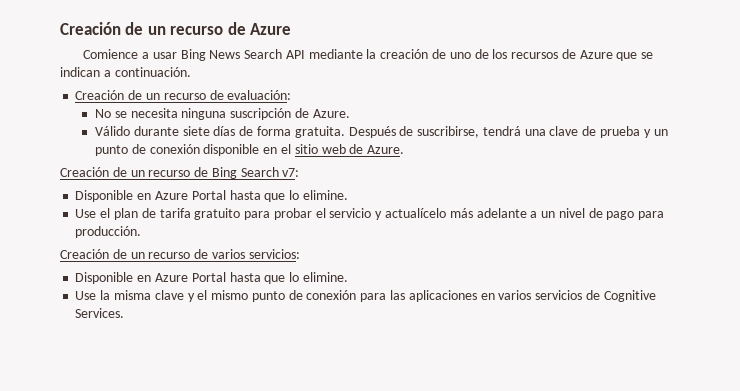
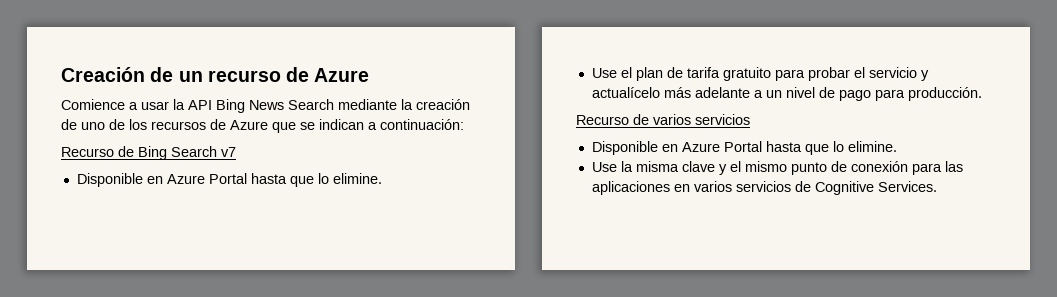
(177, 55) none -> [173,99,212,110] la API
[285,50,305,59] API -> (334, 104) none
[114,67,191,77] [75,90,292,100] [95,108,350,120] [95,126,668,138] [95,144,405,156] [60,167,191,177] continuación. // Creación de un recurso de evaluación: // No se necesita ninguna suscripción de Azure. // Válido durante siete días de forma gratuita. Después de suscribirse, tendrá una clave de prueba y un punto de conexión disponible en el sitio web de Azure. // Creación de un recurso -> [380,119,464,130] [61,147,114,157] continuación: // Recurso
[282,168,300,177] v7: -> [221,147,236,157] v7
[60,249,191,259] Creación de un recurso -> [576,115,629,125] Recurso
[248,249,300,259] servicios: -> [695,114,750,125] servicios

